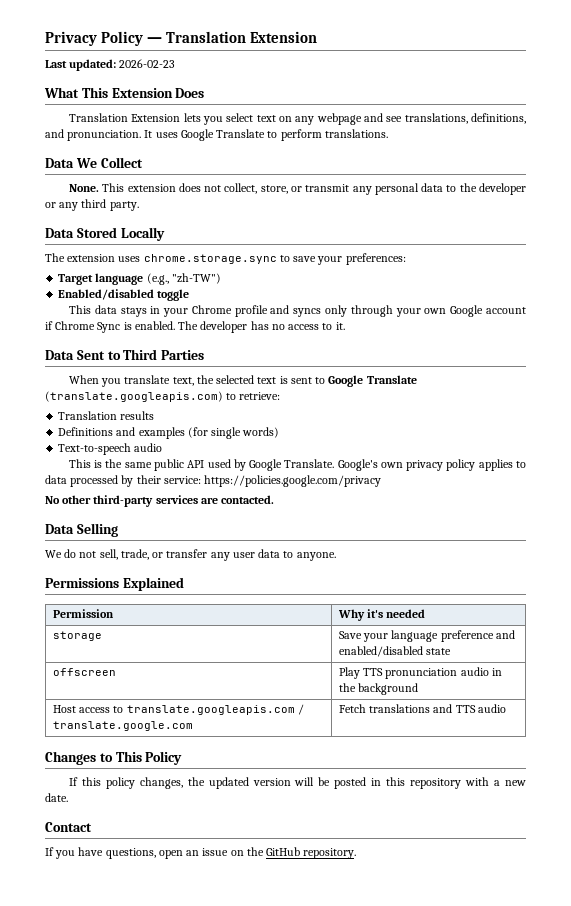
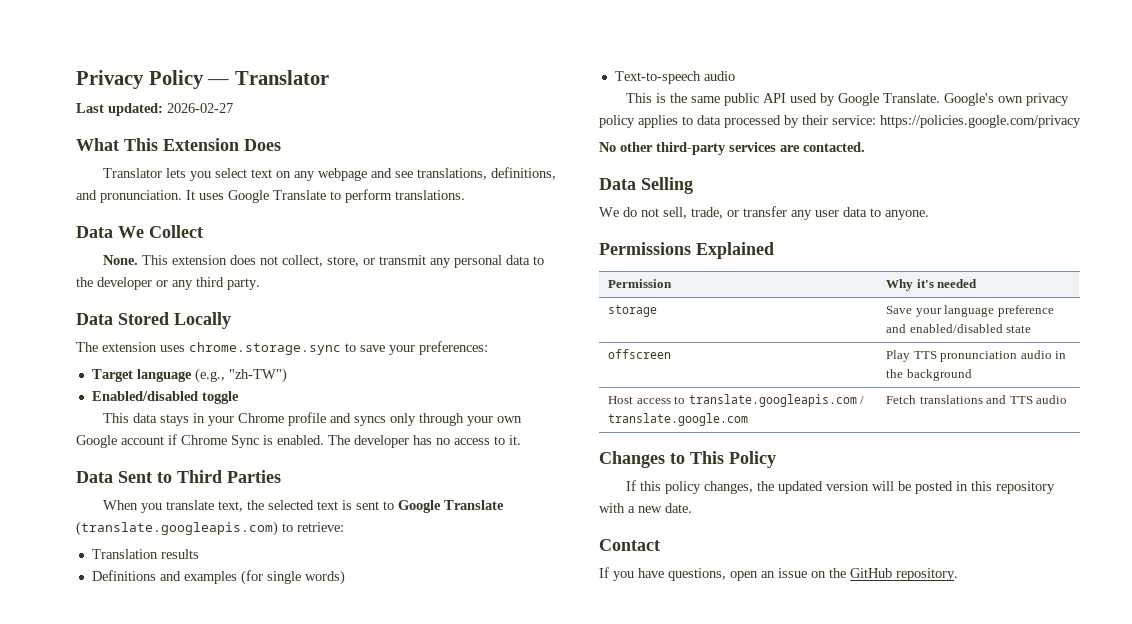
[166,31,318,43] Translation Extension -> [234,70,329,85] Translator
[119,59,176,68] 2026-02-23 -> [167,103,233,113] 2026-02-27
[68,113,181,122] Translation Extension -> [102,168,162,178] Translator

